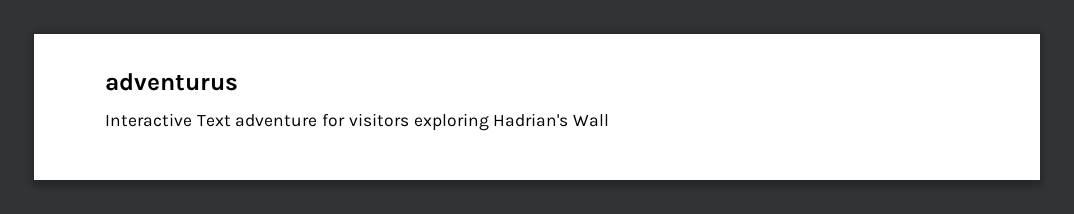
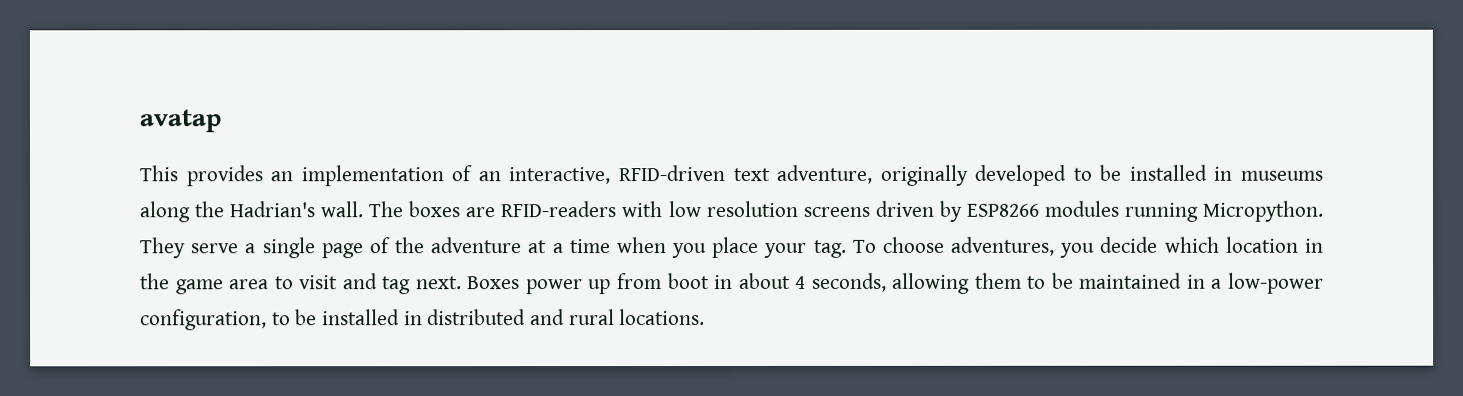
[105,73,238,91] [105,113,610,131] adventurus // Interactive Text adventure for visitors exploring Hadrian's Wall -> [139,109,221,133] [139,164,1323,187] [140,200,1324,223] [140,236,1324,259] [140,272,1324,295] [140,309,706,331] avatap // This provides an implementation of an interactive, RFID-driven text adventure, originally developed to be installed in museums along the Hadrian's wall. The boxes are RFID-readers with low resolution screens driven by ESP8266 modules running Micropython. They serve a single page of the adventure at a time when you place your tag. To choose adventures, you decide which location in the game area to visit and tag next. Boxes power up from boot in about 4 seconds, allowing them to be maintained in a low-power configuration, to be installed in distributed and rural locations.

